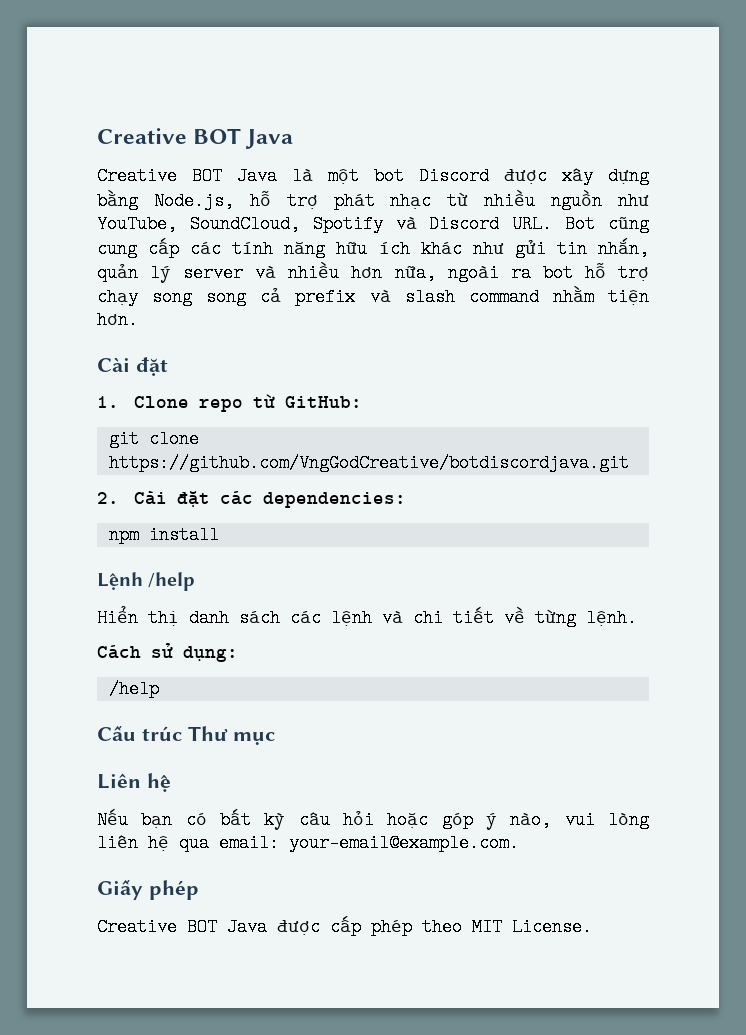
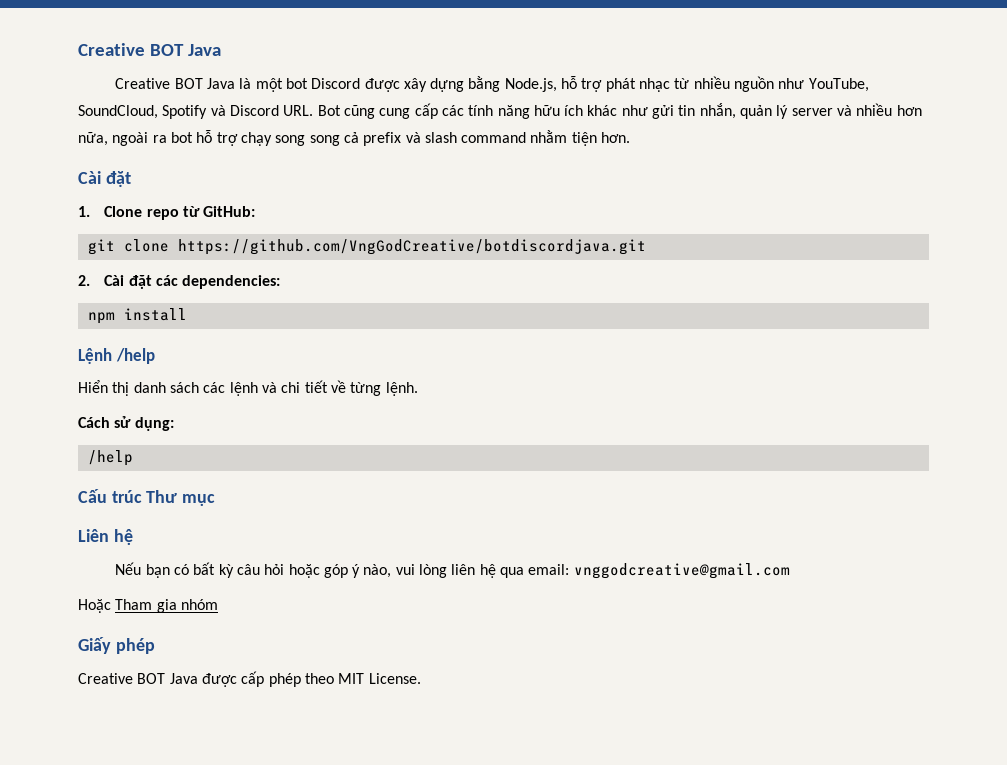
[289,834,519,852] your-email@example.com. -> [573,563,790,579] [78,599,218,613] vnggodcreative@gmail.com // Hoặc Tham gia nhóm

